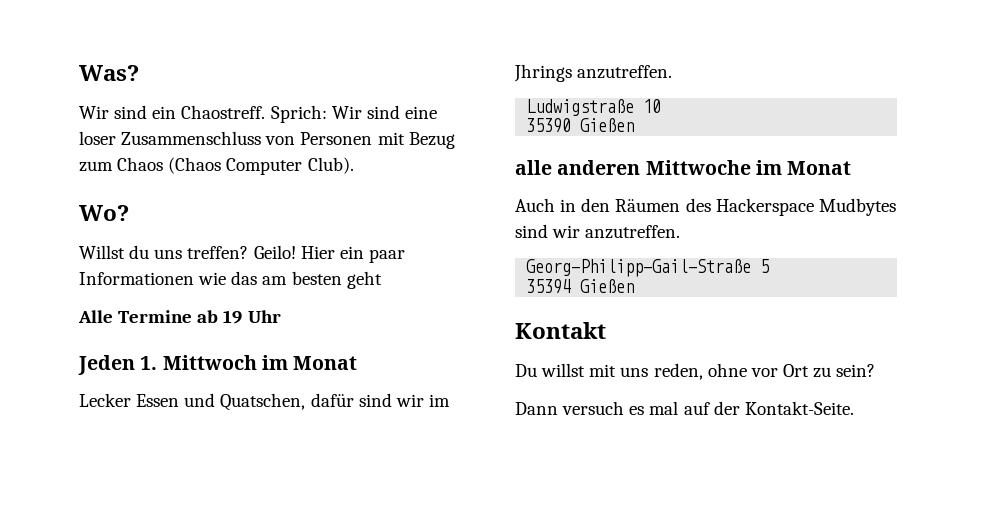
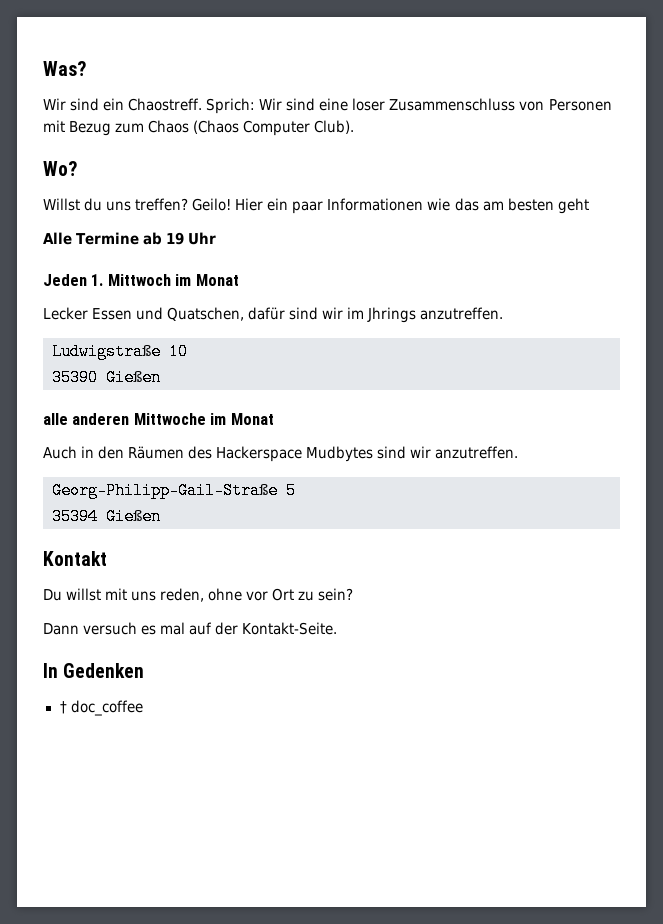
(854, 408) none -> [43,663,145,678] [59,700,143,716] // In Gedenken // † doc_coffee

